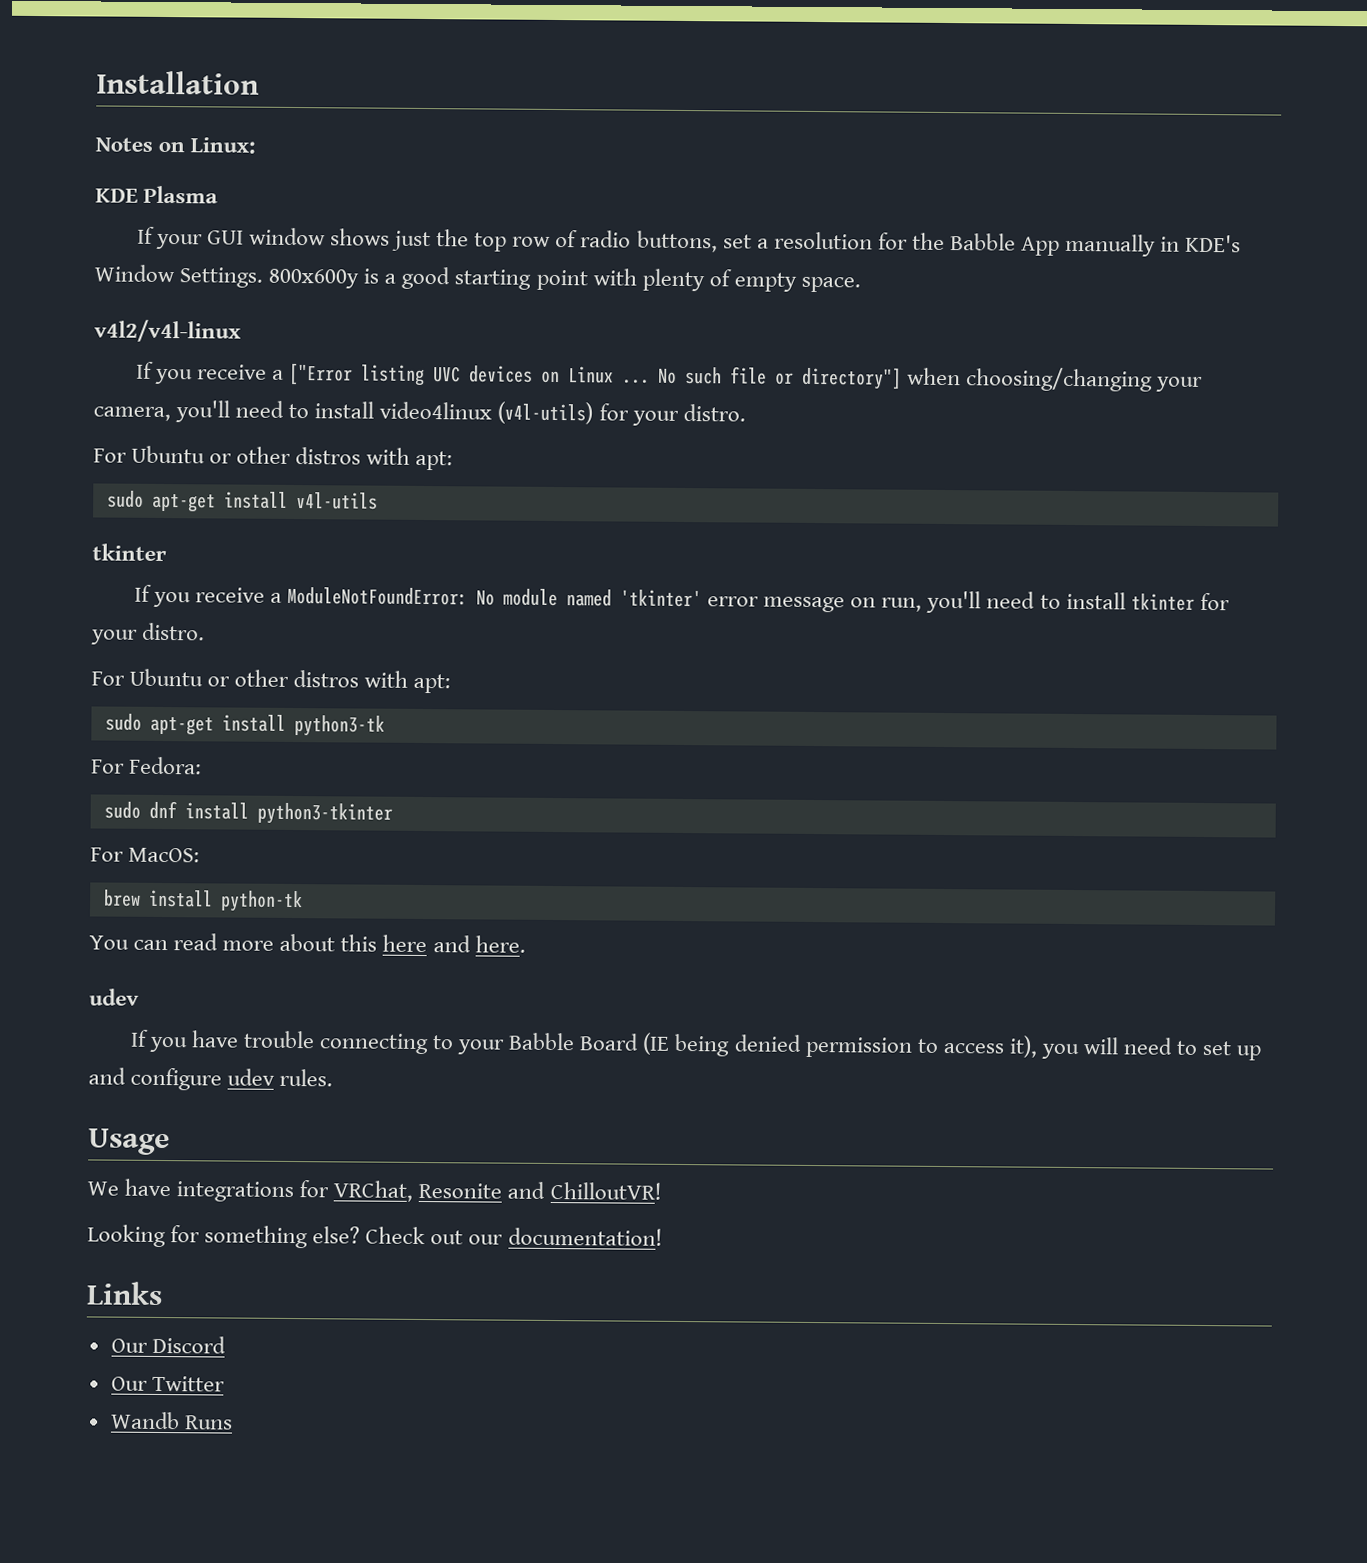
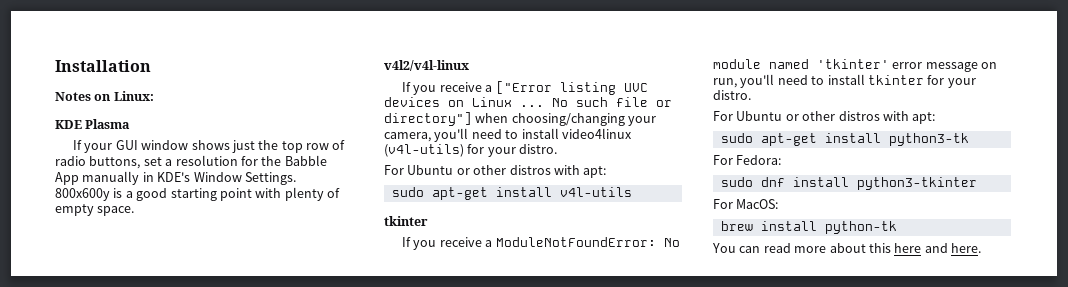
[89,988,139,1006] [129,1029,1262,1061] [88,1067,334,1091] [88,1128,170,1156] [87,1178,662,1203] [87,1224,663,1249] [86,1281,163,1306] [110,1335,226,1354] [110,1375,225,1392] [110,1411,233,1430] // udev // If you have trouble connecting to your Babble Board (IE being denied permission to access it), you will need to set up and configure udev rules. // Usage // We have integrations for VRChat, Resonite and ChilloutVR! // Looking for something else? Check out our documentation! // Links // Our Discord // Our Twitter // Wandb Runs -> (981, 248) none

